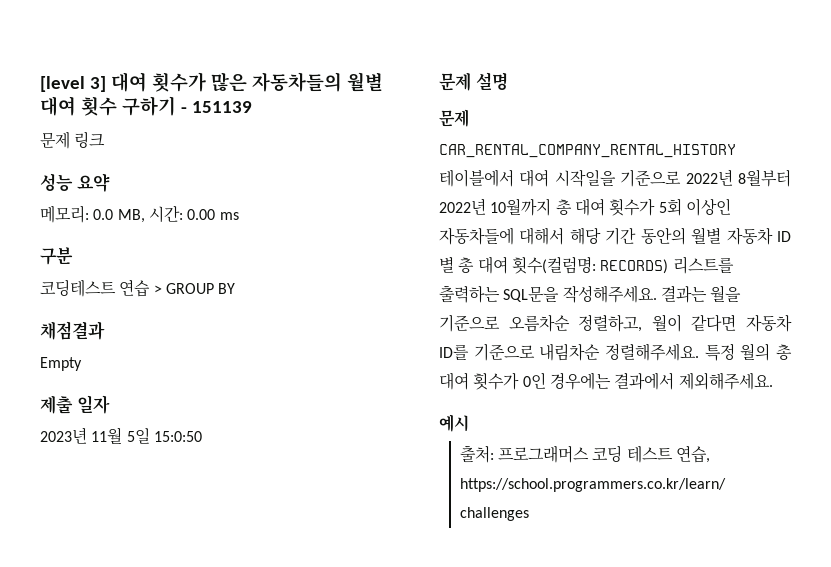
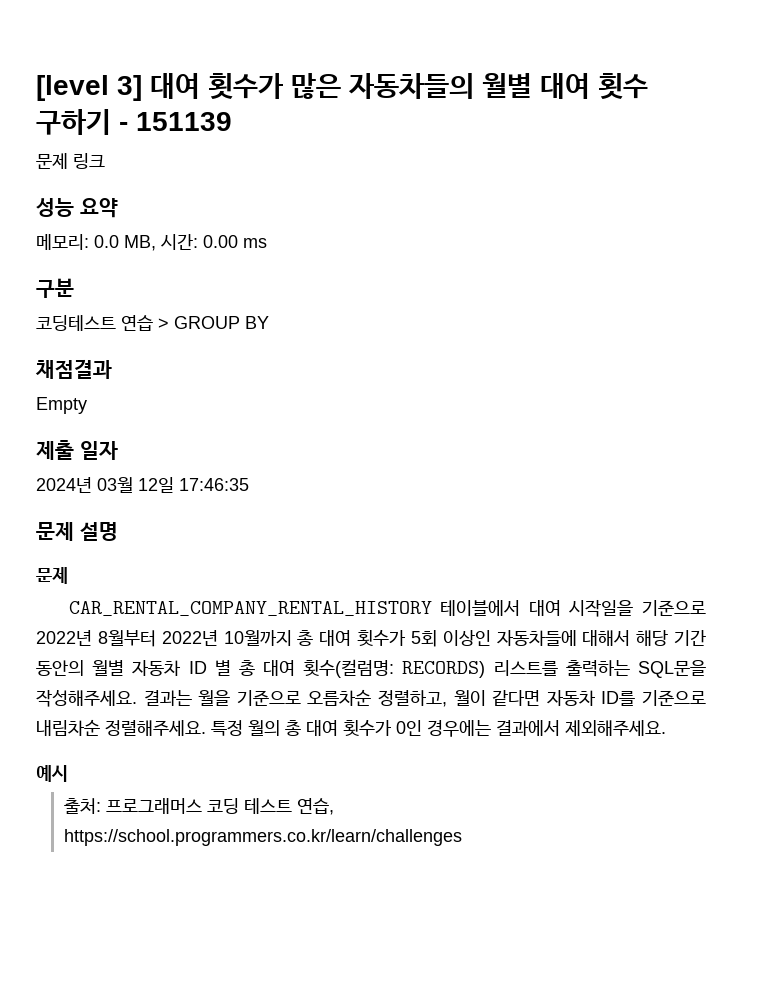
[40,427,202,444] 2023년 11월 5일 15:0:50 -> [36,477,249,493] 2024년 03월 12일 17:46:35

